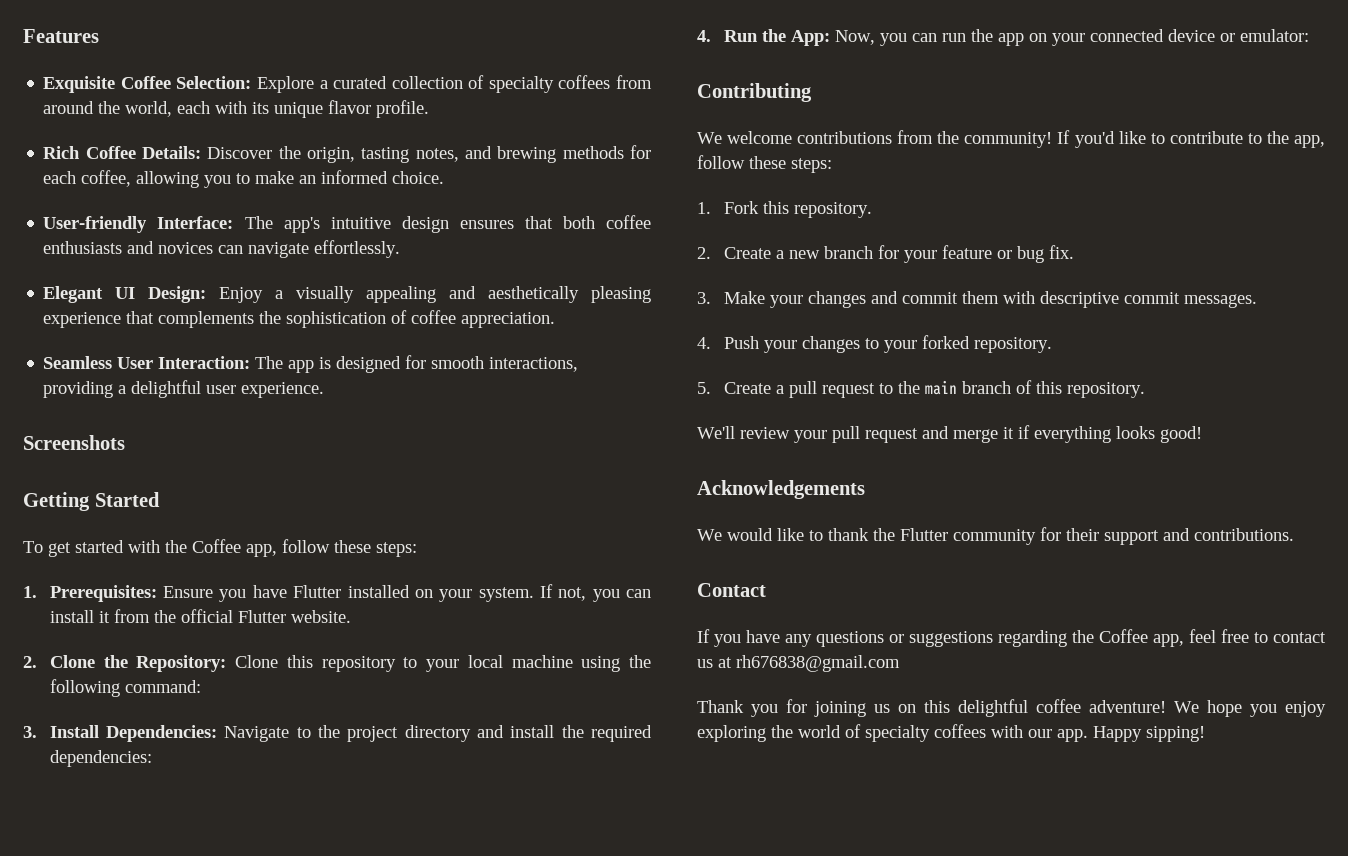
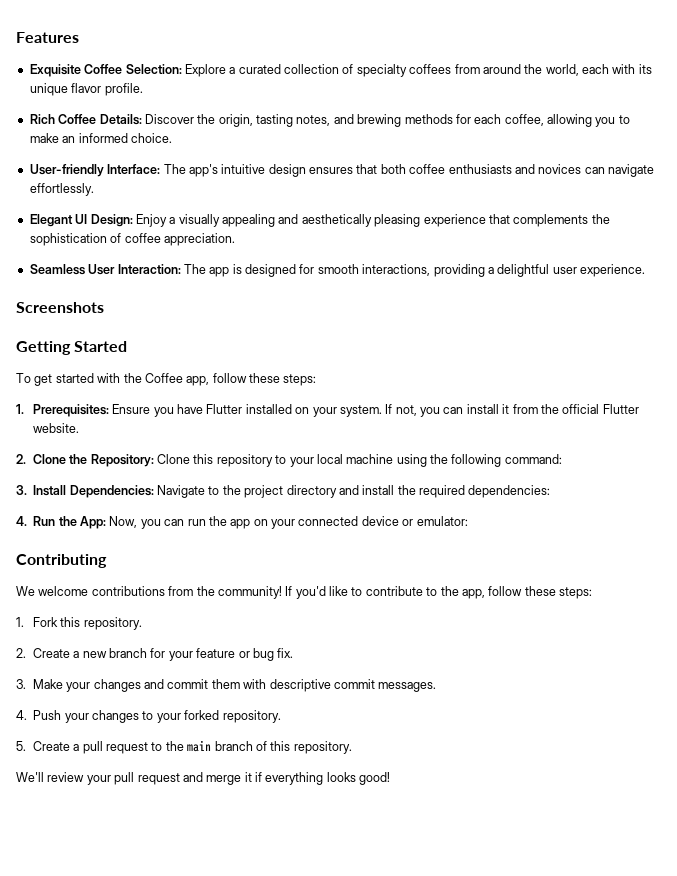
[697,480,865,499] [697,527,1294,545] [697,583,766,597] [697,629,1326,647] [697,655,900,672] [697,699,1326,717] [697,724,1205,742] // Acknowledgements // We would like to thank the Flutter community for their support and contributions. // Contact // If you have any questions or suggestions regarding the Coffee app, feel free to contact us at rh676838@gmail.com // Thank you for joining us on this delightful coffee adventure! We hope you enjoy exploring the world of specialty coffees with our app. Happy sipping! -> (391, 778) none

